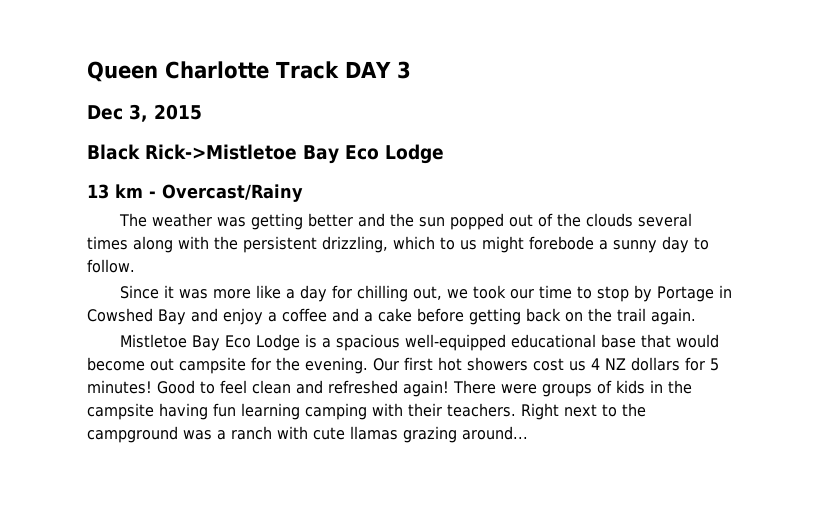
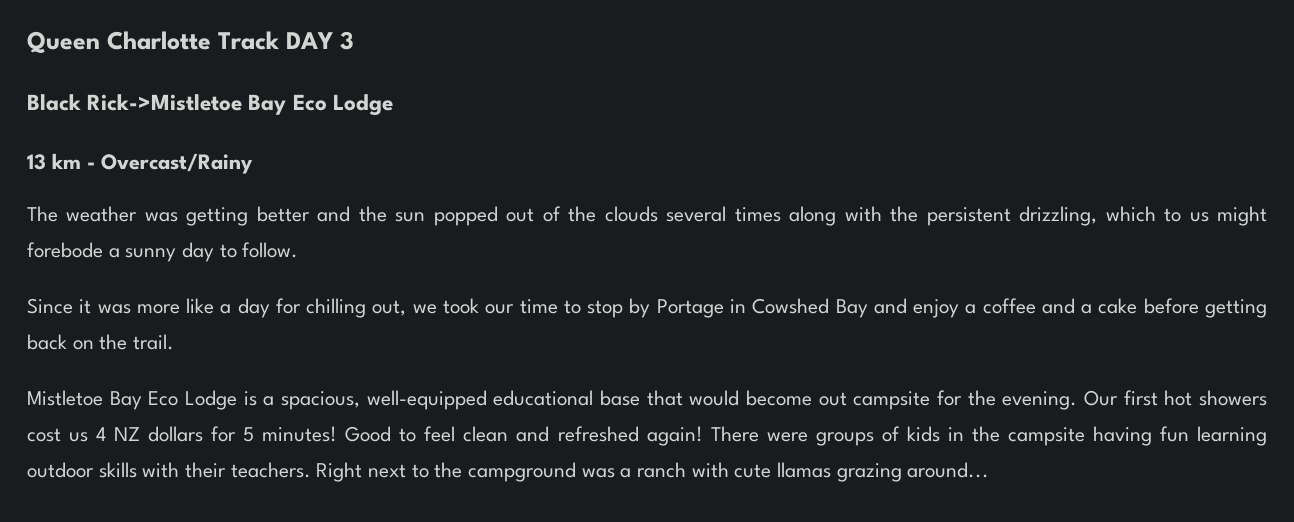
[87,104,202,122] // Dec 3, 2015 -> (354, 40) none
[617,308,696,325] trail again. -> [133,334,175,350] trail.
[336,334,401,351] spacious -> [281,391,360,410] spacious,
[305,403,367,420] camping -> [27,462,137,478] outdoor skills

